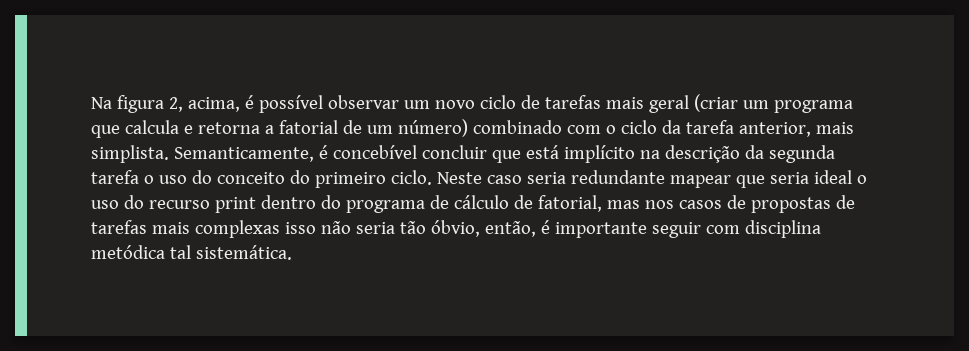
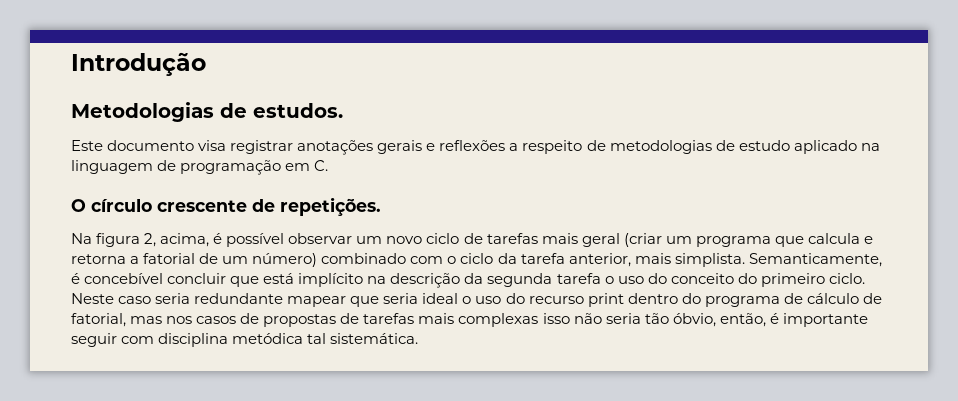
(91, 103) none -> [71,52,206,76] [71,102,343,122] [71,140,880,155] [71,160,329,175] [71,197,381,216] Introdução // Metodologias de estudos. // Este documento visa registrar anotações gerais e reflexões a respeito de metodologias de estudo aplicado na linguagem de programação em C. // O círculo crescente de repetições. //

